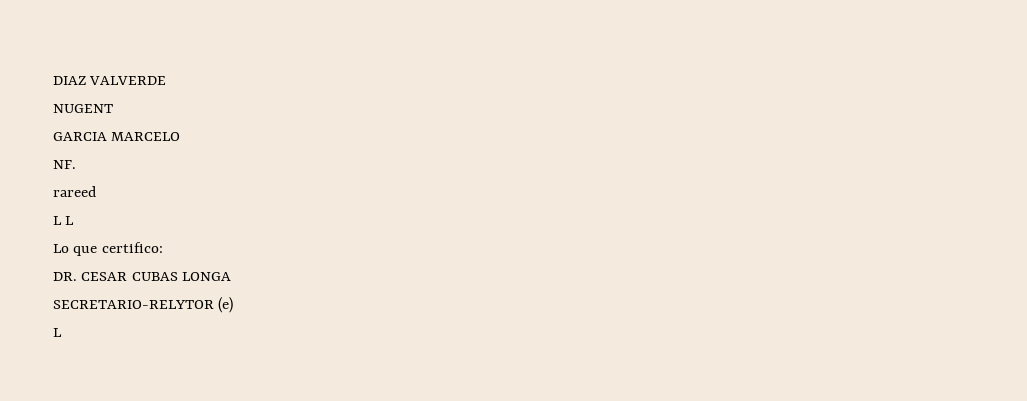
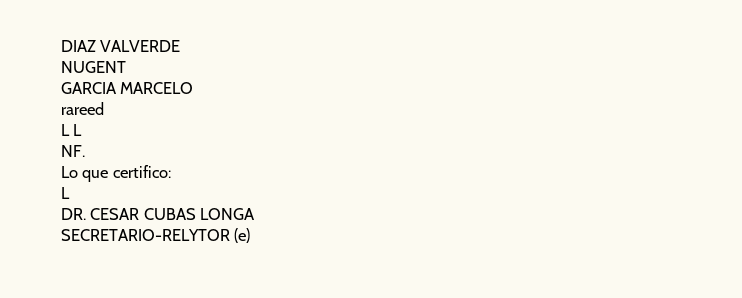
[53,160,76,169] // NF. -> (194, 88) none
(75, 220) none -> [61,145,85,157] // NF.
(163, 247) none -> [61,187,70,199] // L
[53,328,62,337] // L -> (251, 235) none

